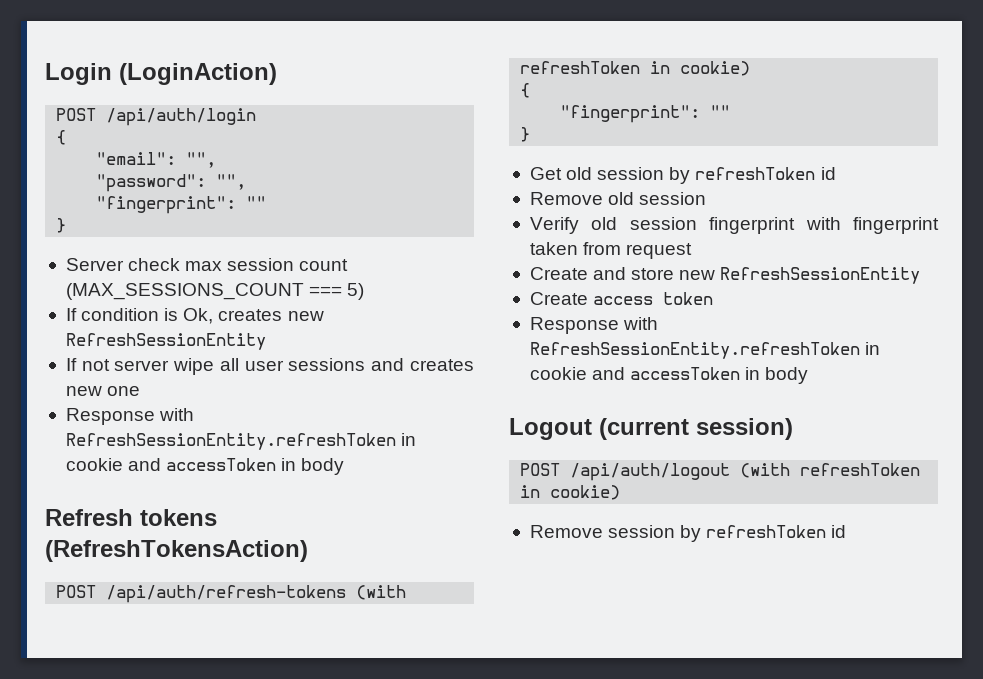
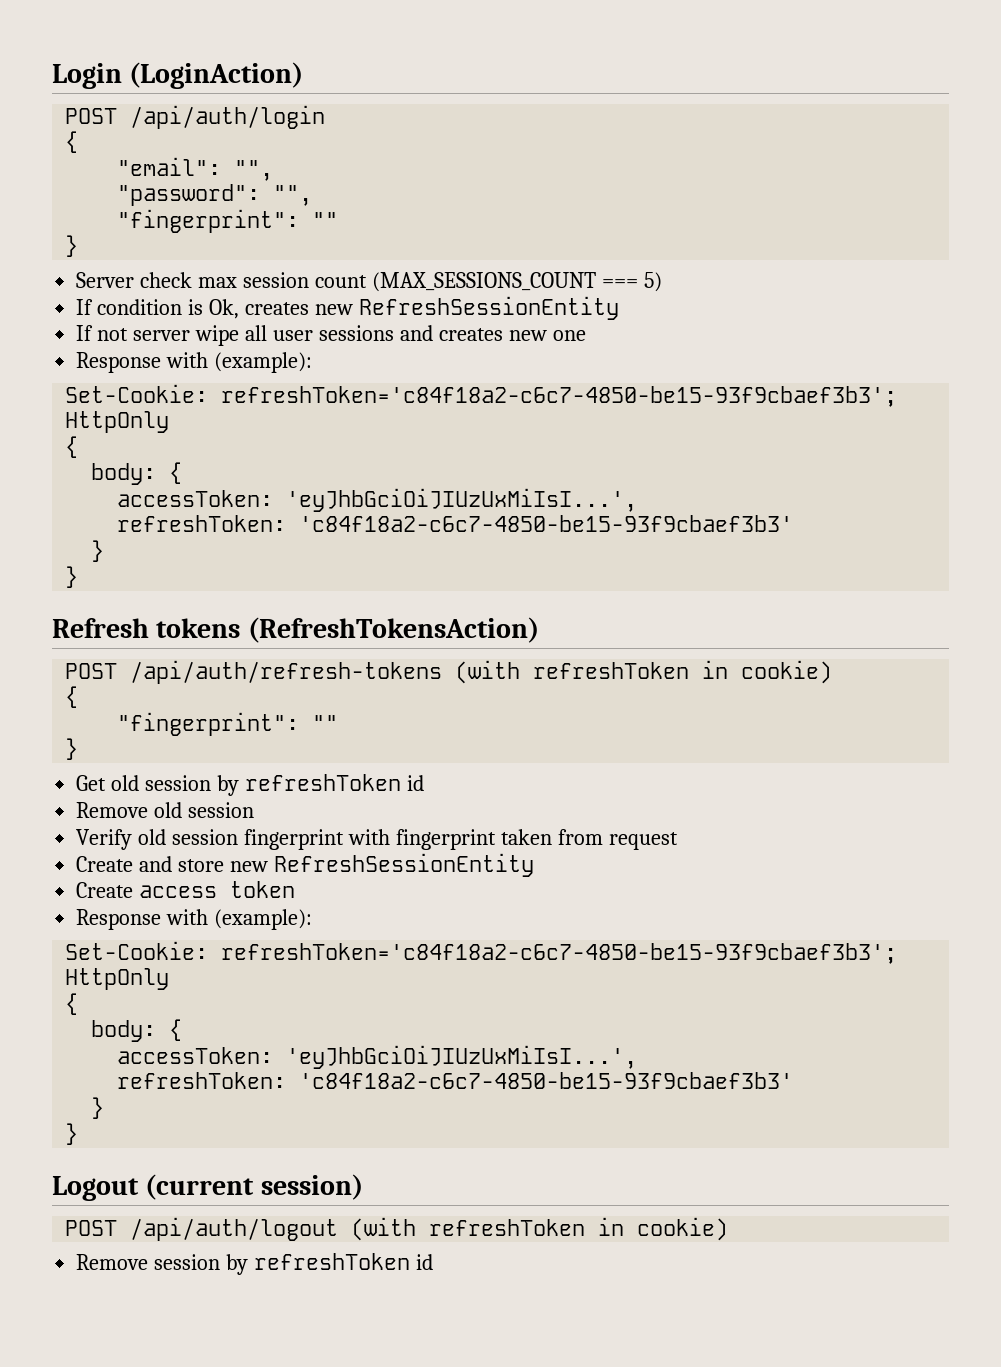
[65,433,417,450] [65,458,345,475] RefreshSessionEntity.refreshToken in cookie and accessToken in body -> [214,352,313,373] [65,384,898,407] [65,411,170,433] [65,436,79,458] [91,462,183,485] [117,488,638,512] [117,515,794,532] [91,540,105,562] [65,566,79,588] (example): // Set-Cookie: refreshToken='c84f18a2-c6c7-4850-be15-93f9cbaef3b3'; HttpOnly // { // body: { // accessToken: 'eyJhbGciOiJIUzUxMiIsI...', // refreshToken: 'c84f18a2-c6c7-4850-be15-93f9cbaef3b3' // } // }
[529,342,881,359] [529,367,809,384] RefreshSessionEntity.refreshToken in cookie and accessToken in body -> [214,909,313,930] [65,941,898,964] [65,968,170,990] [65,993,79,1015] [91,1019,183,1042] [117,1045,638,1069] [117,1072,794,1089] [91,1097,105,1119] [65,1123,79,1145] (example): // Set-Cookie: refreshToken='c84f18a2-c6c7-4850-be15-93f9cbaef3b3'; HttpOnly // { // body: { // accessToken: 'eyJhbGciOiJIUzUxMiIsI...', // refreshToken: 'c84f18a2-c6c7-4850-be15-93f9cbaef3b3' // } // }

